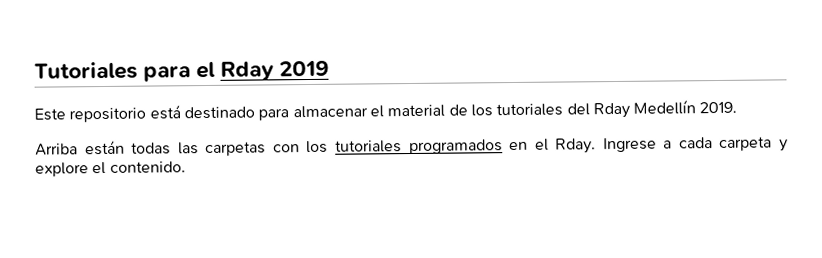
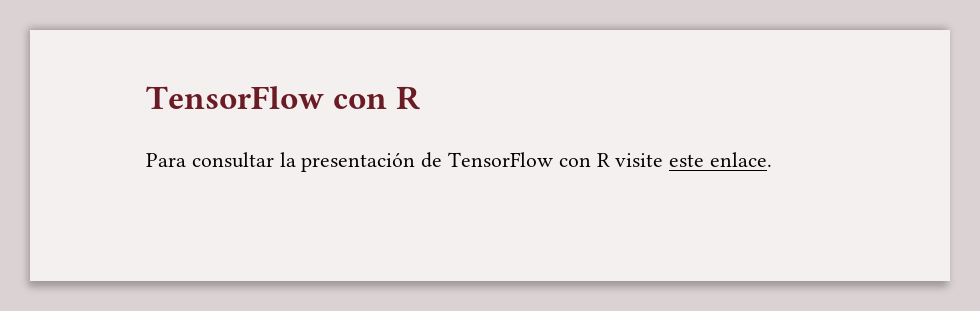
[34,60,330,82] [34,100,738,123] [35,136,788,157] [35,161,186,177] Tutoriales para el Rday 2019 // Este repositorio está destinado para almacenar el material de los tutoriales del Rday Medellín 2019. // Arriba están todas las carpetas con los tutoriales programados en el Rday. Ingrese a cada carpeta y explore el contenido. -> [146,86,421,110] [146,152,773,172] TensorFlow con R // Para consultar la presentación de TensorFlow con R visite este enlace.

